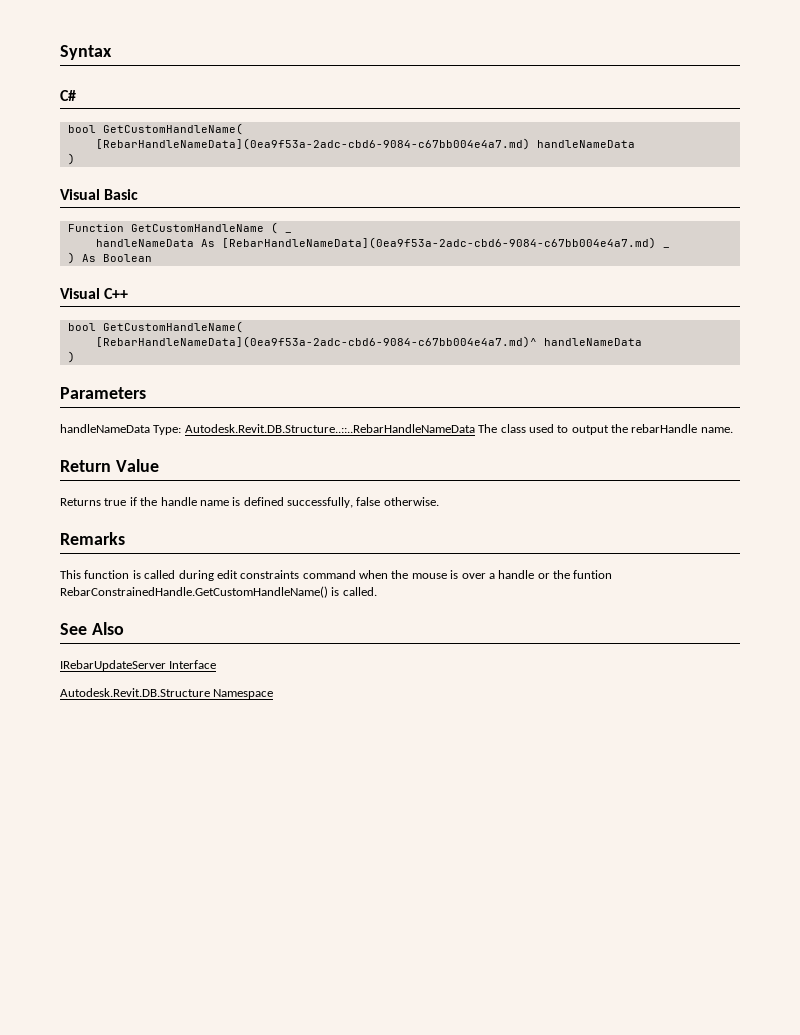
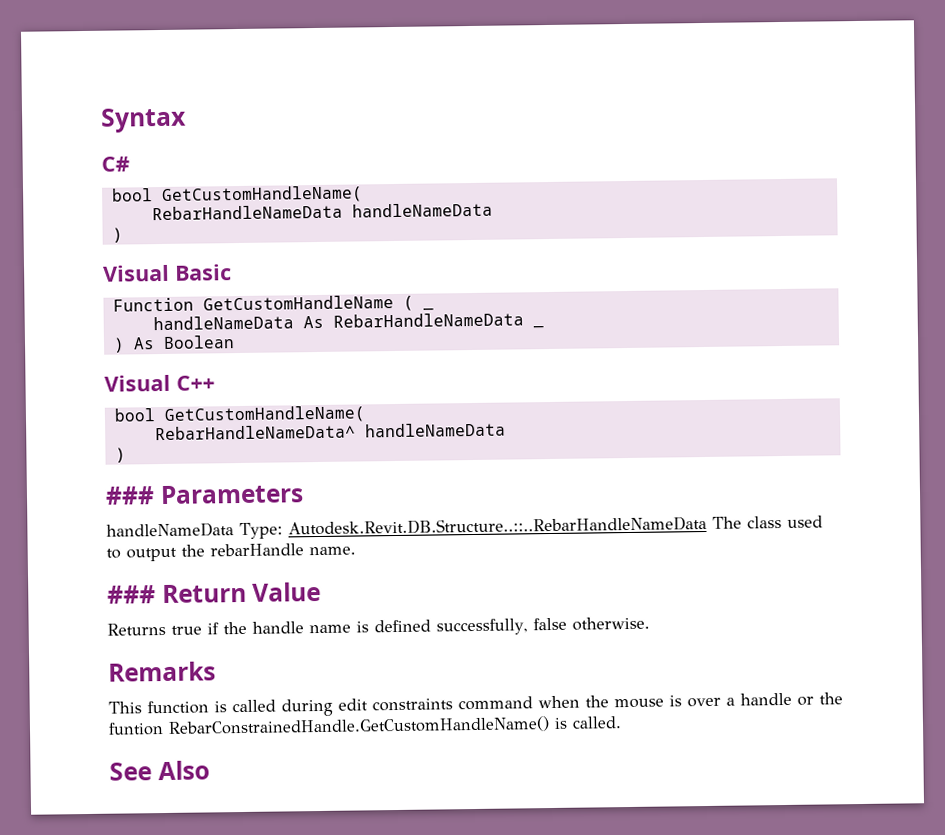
[95,138,530,150] [RebarHandleNameData](0ea9f53a-2adc-cbd6-9084-c67bb004e4a7.md) -> [151,204,343,221] RebarHandleNameData
[221,237,656,249] [RebarHandleNameData](0ea9f53a-2adc-cbd6-9084-c67bb004e4a7.md) -> [332,312,524,328] RebarHandleNameData
[95,336,642,348] [67,351,75,363] [RebarHandleNameData](0ea9f53a-2adc-cbd6-9084-c67bb004e4a7.md)^ handleNameData // ) // -> [154,422,506,441] [114,447,126,463] [105,486,155,505] RebarHandleNameData^ handleNameData // ) // ###
(733, 430) none -> [107,585,156,604] ###
[60,660,217,671] [60,688,274,699] // IRebarUpdateServer Interface // Autodesk.Revit.DB.Structure Namespace -> (210, 770) none

